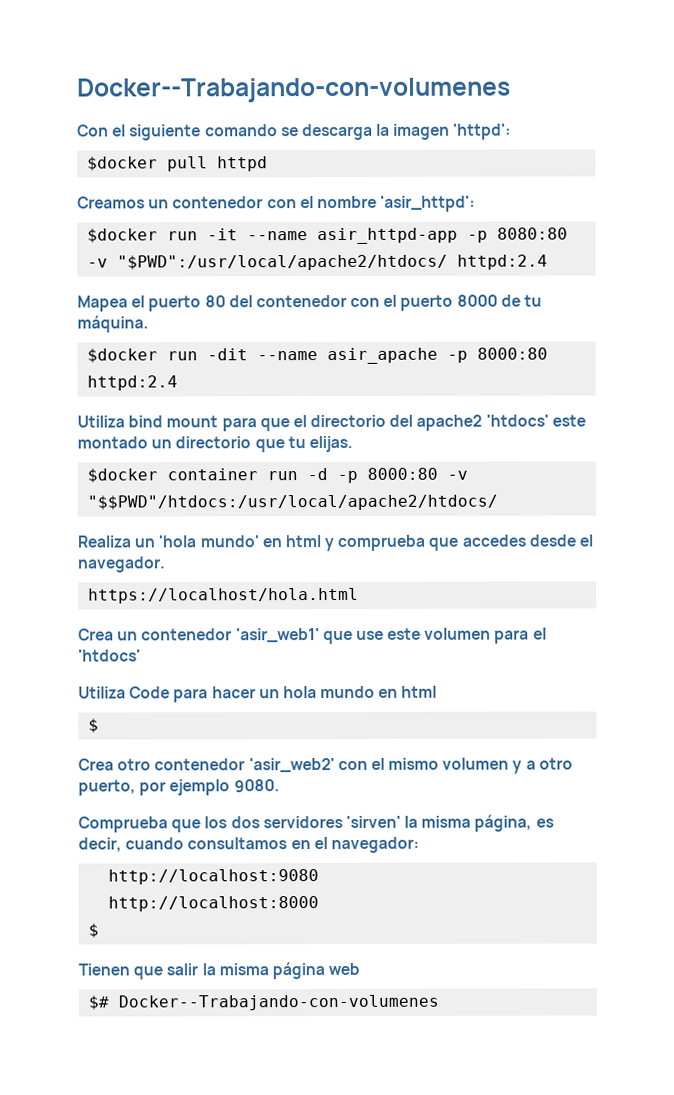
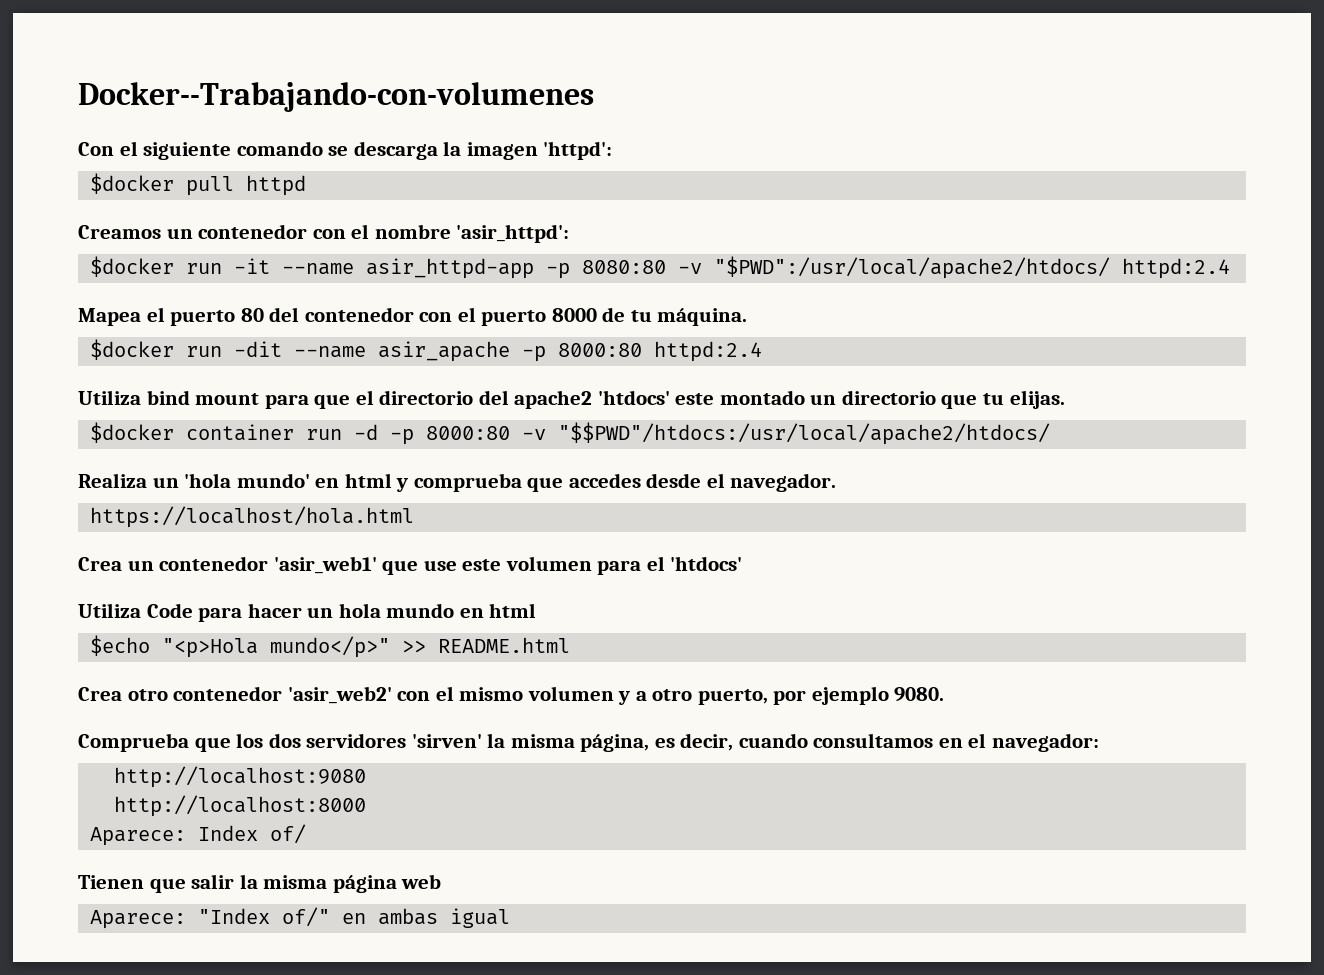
[87,718,99,733] $ -> [90,635,571,658] $echo "<p>Hola mundo</p>" >> README.html
[87,923,99,938] $ -> [90,824,307,846] Aparece: Index of/
[87,994,439,1011] $# Docker--Trabajando-con-volumenes -> [90,907,511,929] Aparece: "Index of/" en ambas igual

